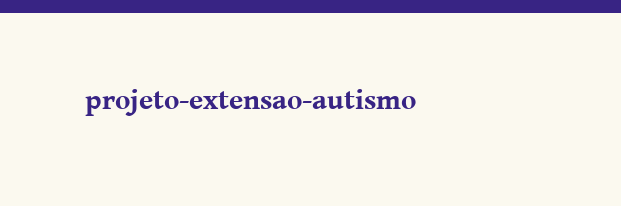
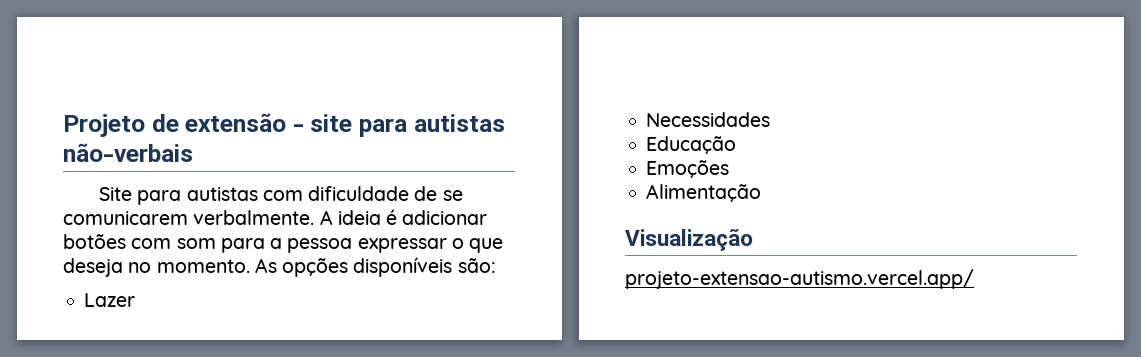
[85,89,416,116] projeto-extensao-autismo -> [63,113,505,137] [63,143,193,162] [99,186,463,205] [63,209,488,225] [63,234,504,253] [63,257,496,277] [84,293,136,307] [646,112,771,127] [646,136,737,154] [646,160,730,178] [646,184,762,202] [625,228,753,251] [625,269,974,289] Projeto de extensão - site para autistas não-verbais // Site para autistas com dificuldade de se comunicarem verbalmente. A ideia é adicionar botões com som para a pessoa expressar o que deseja no momento. As opções disponíveis são: // Lazer // Necessidades // Educação // Emoções // Alimentação // Visualização // projeto-extensao-autismo.vercel.app/

